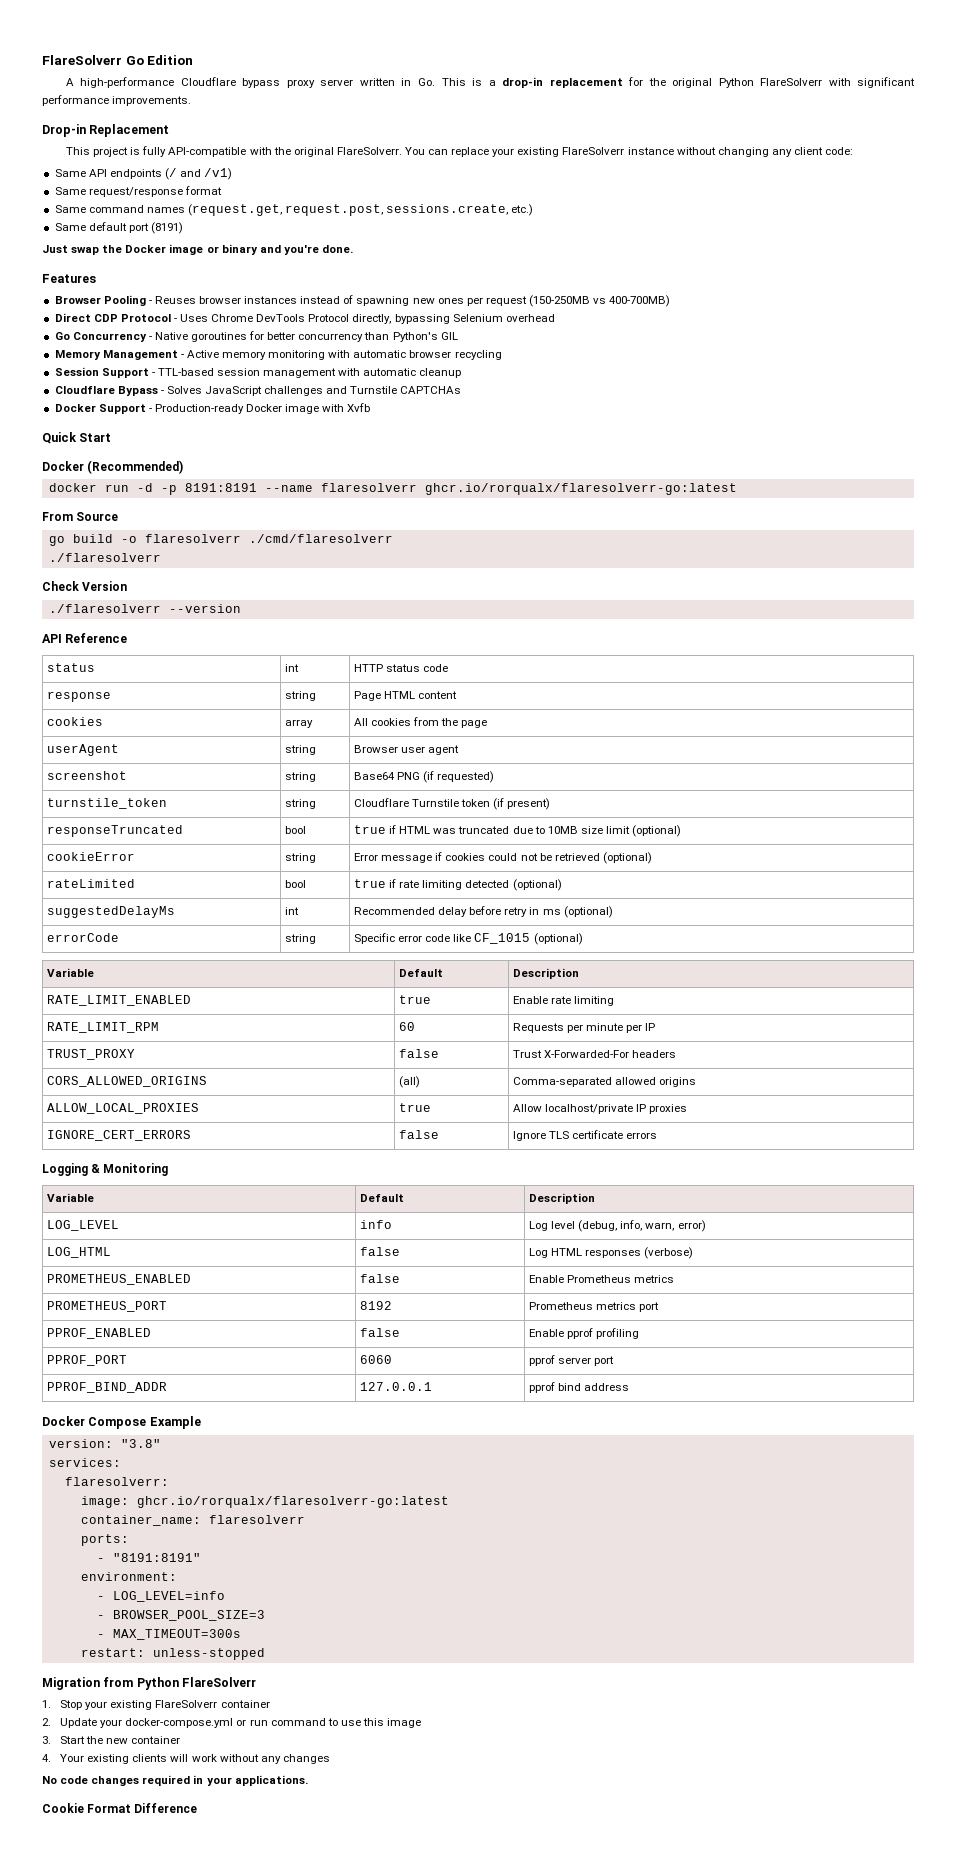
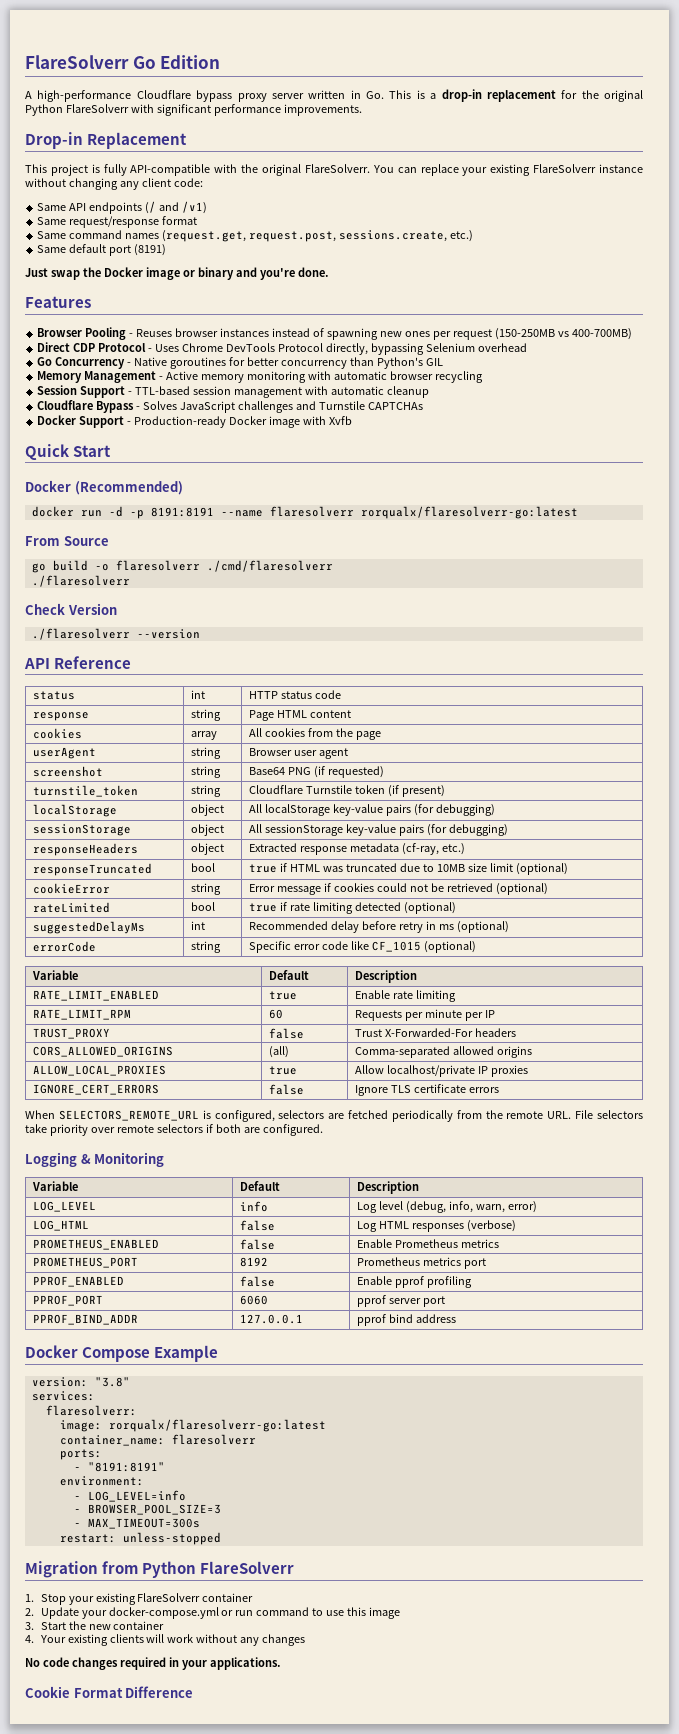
[424,483,737,495] ghcr.io/rorqualx/flaresolverr-go:latest -> [360,506,578,519] rorqualx/flaresolverr-go:latest
(551, 804) none -> [32,804,117,817] [190,804,224,816] [248,804,495,816] [32,824,131,836] [190,824,224,836] [248,824,508,836] [32,843,138,856] [190,843,224,855] [248,843,465,855] // localStorage | object | All localStorage key-value pairs (for debugging) // sessionStorage | object | All sessionStorage key-value pairs (for debugging) // responseHeaders | object | Extracted response metadata (cf-ray, etc.)
(658, 1135) none -> [25,1110,643,1122] [25,1124,323,1136] // When SELECTORS_REMOTE_URL is configured, selectors are fetched periodically from the remote URL. File selectors take priority over remote selectors if both are configured.
[136,1496,449,1508] ghcr.io/rorqualx/flaresolverr-go:latest -> [108,1419,326,1432] rorqualx/flaresolverr-go:latest

